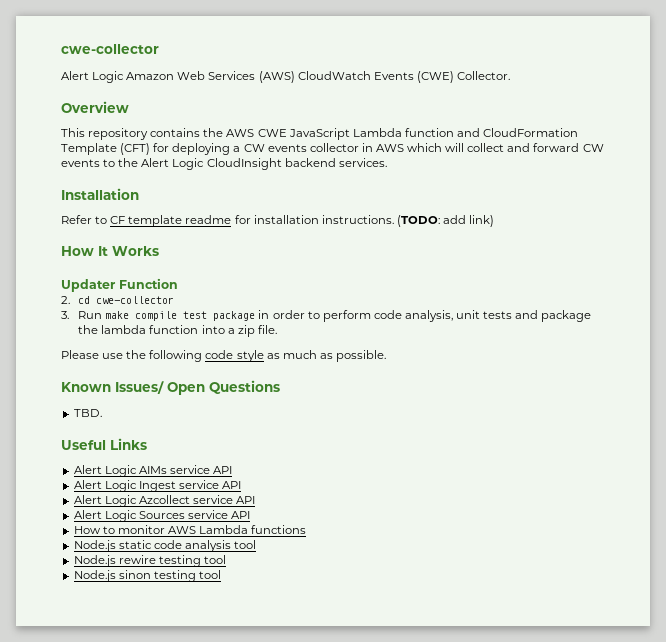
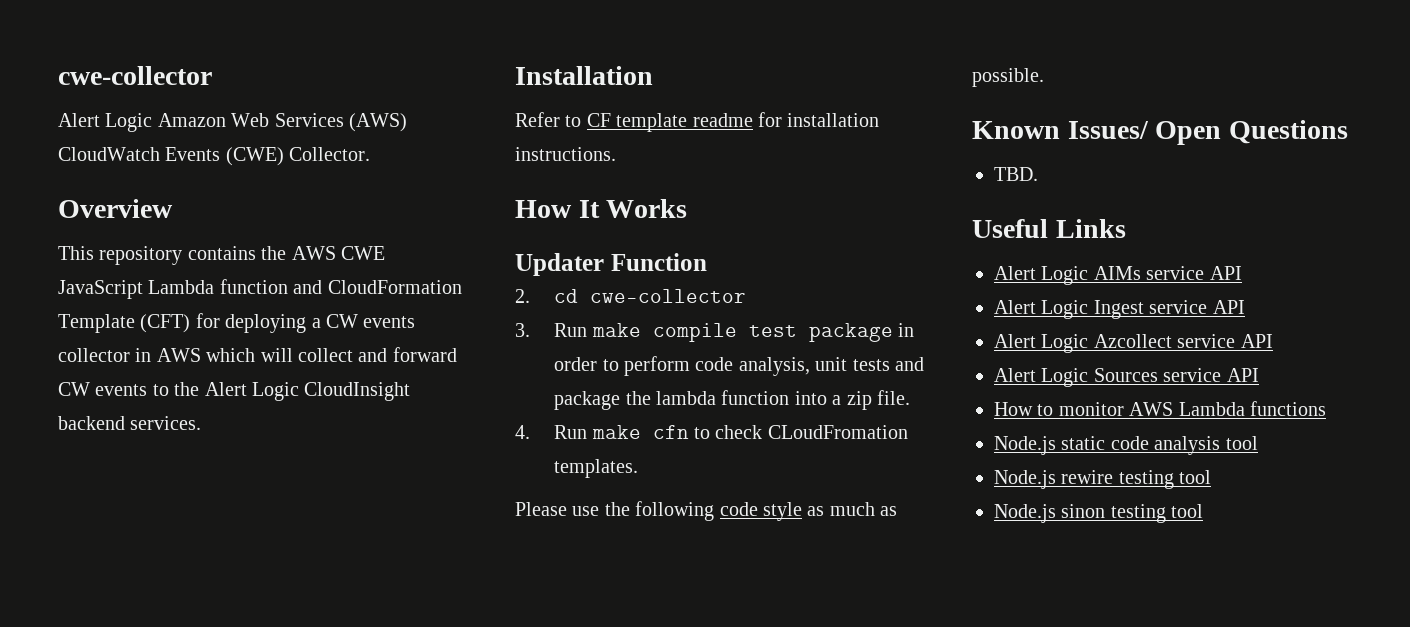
[396,215,495,227] (TODO: add link) -> (616, 154) none
(277, 329) none -> [515,425,908,439] [554,459,639,478] // 4. Run make cfn to check CLoudFromation templates.

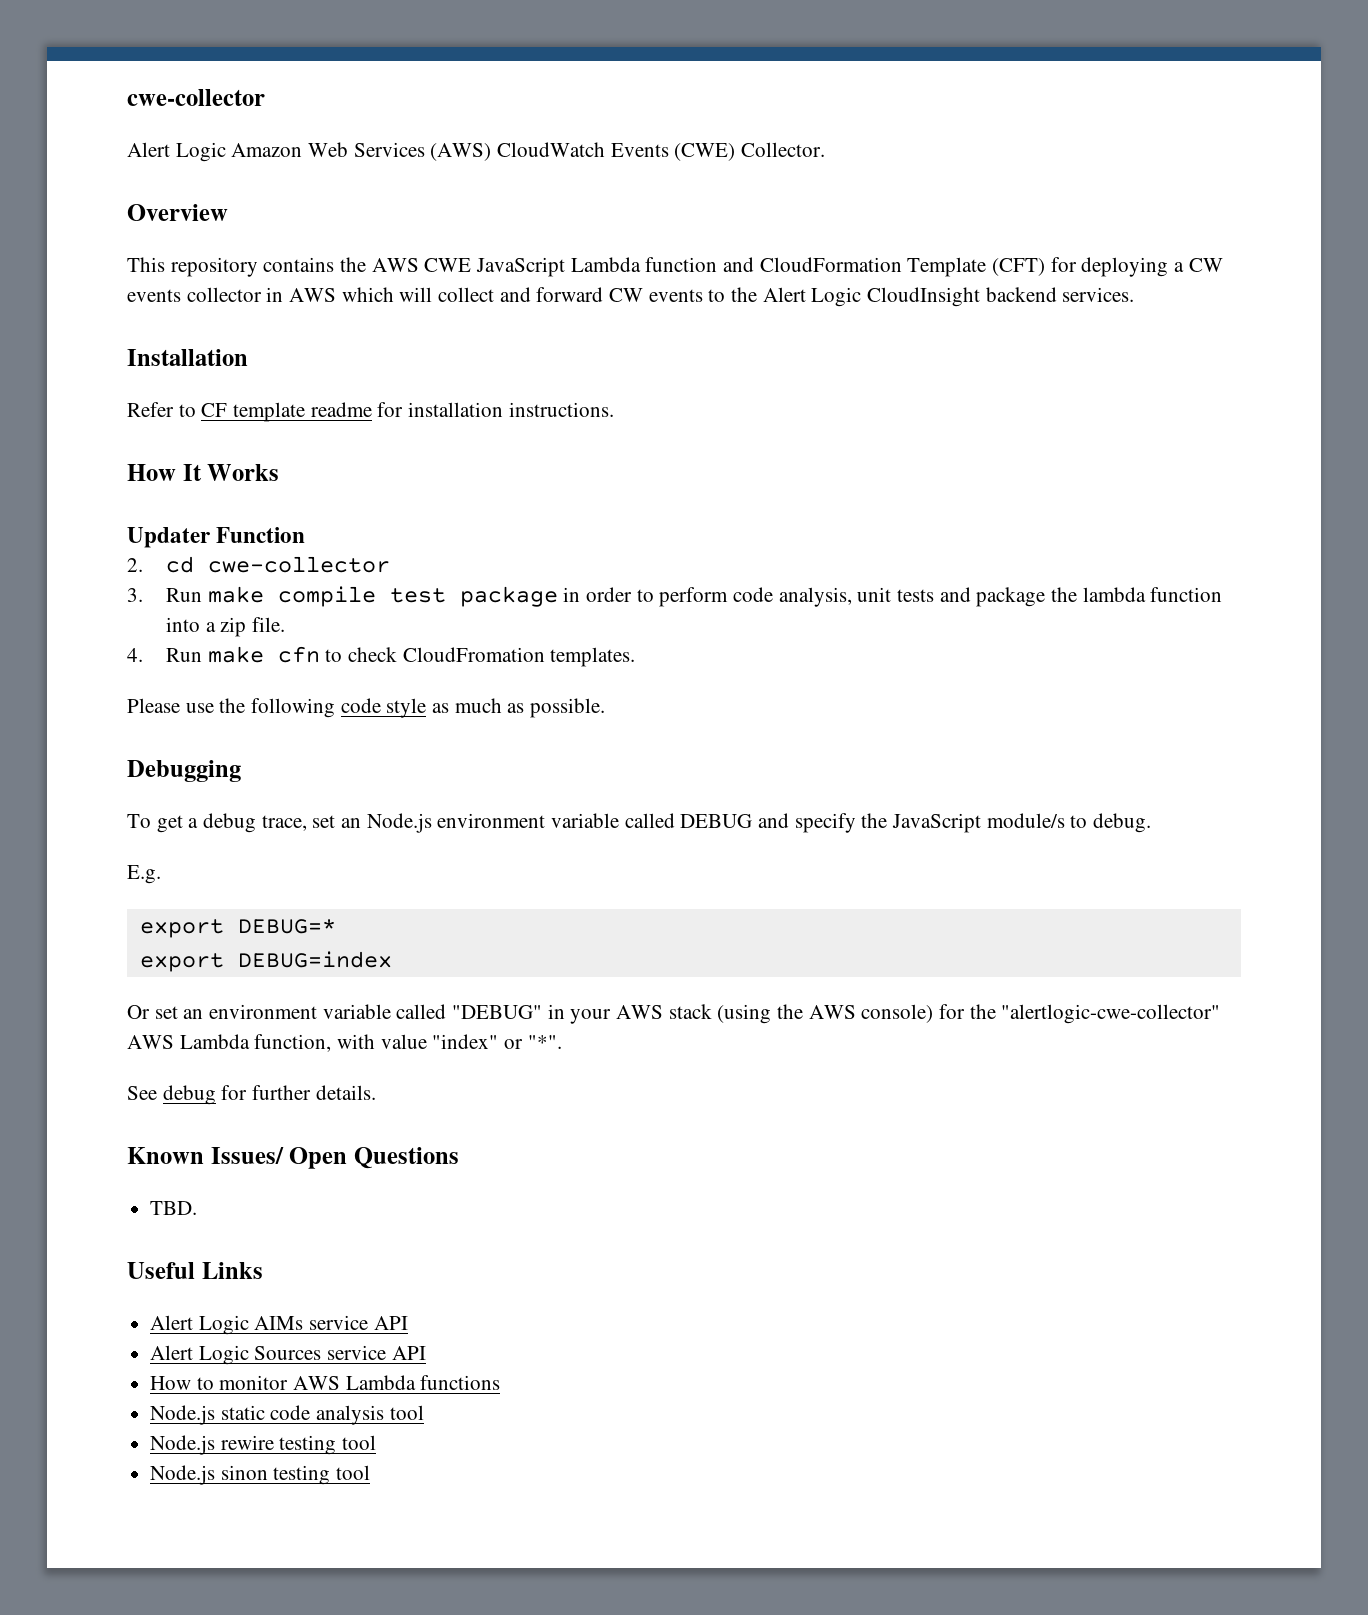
[767,425,908,439] CLoudFromation -> [402,647,545,662] CloudFromation
(1044, 77) none -> [127,760,241,782] [127,813,1152,833] [127,865,161,884] [139,919,336,938] [139,951,392,972] [127,1004,1221,1024] [127,1034,562,1052] [127,1085,376,1105] // Debugging // To get a debug trace, set an Node.js environment variable called DEBUG and specify the JavaScript module/s to debug. // E.g. // export DEBUG=* // export DEBUG=index // Or set an environment variable called "DEBUG" in your AWS stack (using the AWS console) for the "alertlogic-cwe-collector" AWS Lambda function, with value "index" or "*". // See debug for further details.
[994,300,1245,319] [994,334,1273,353] // Alert Logic Ingest service API // Alert Logic Azcollect service API -> (408, 1323) none

